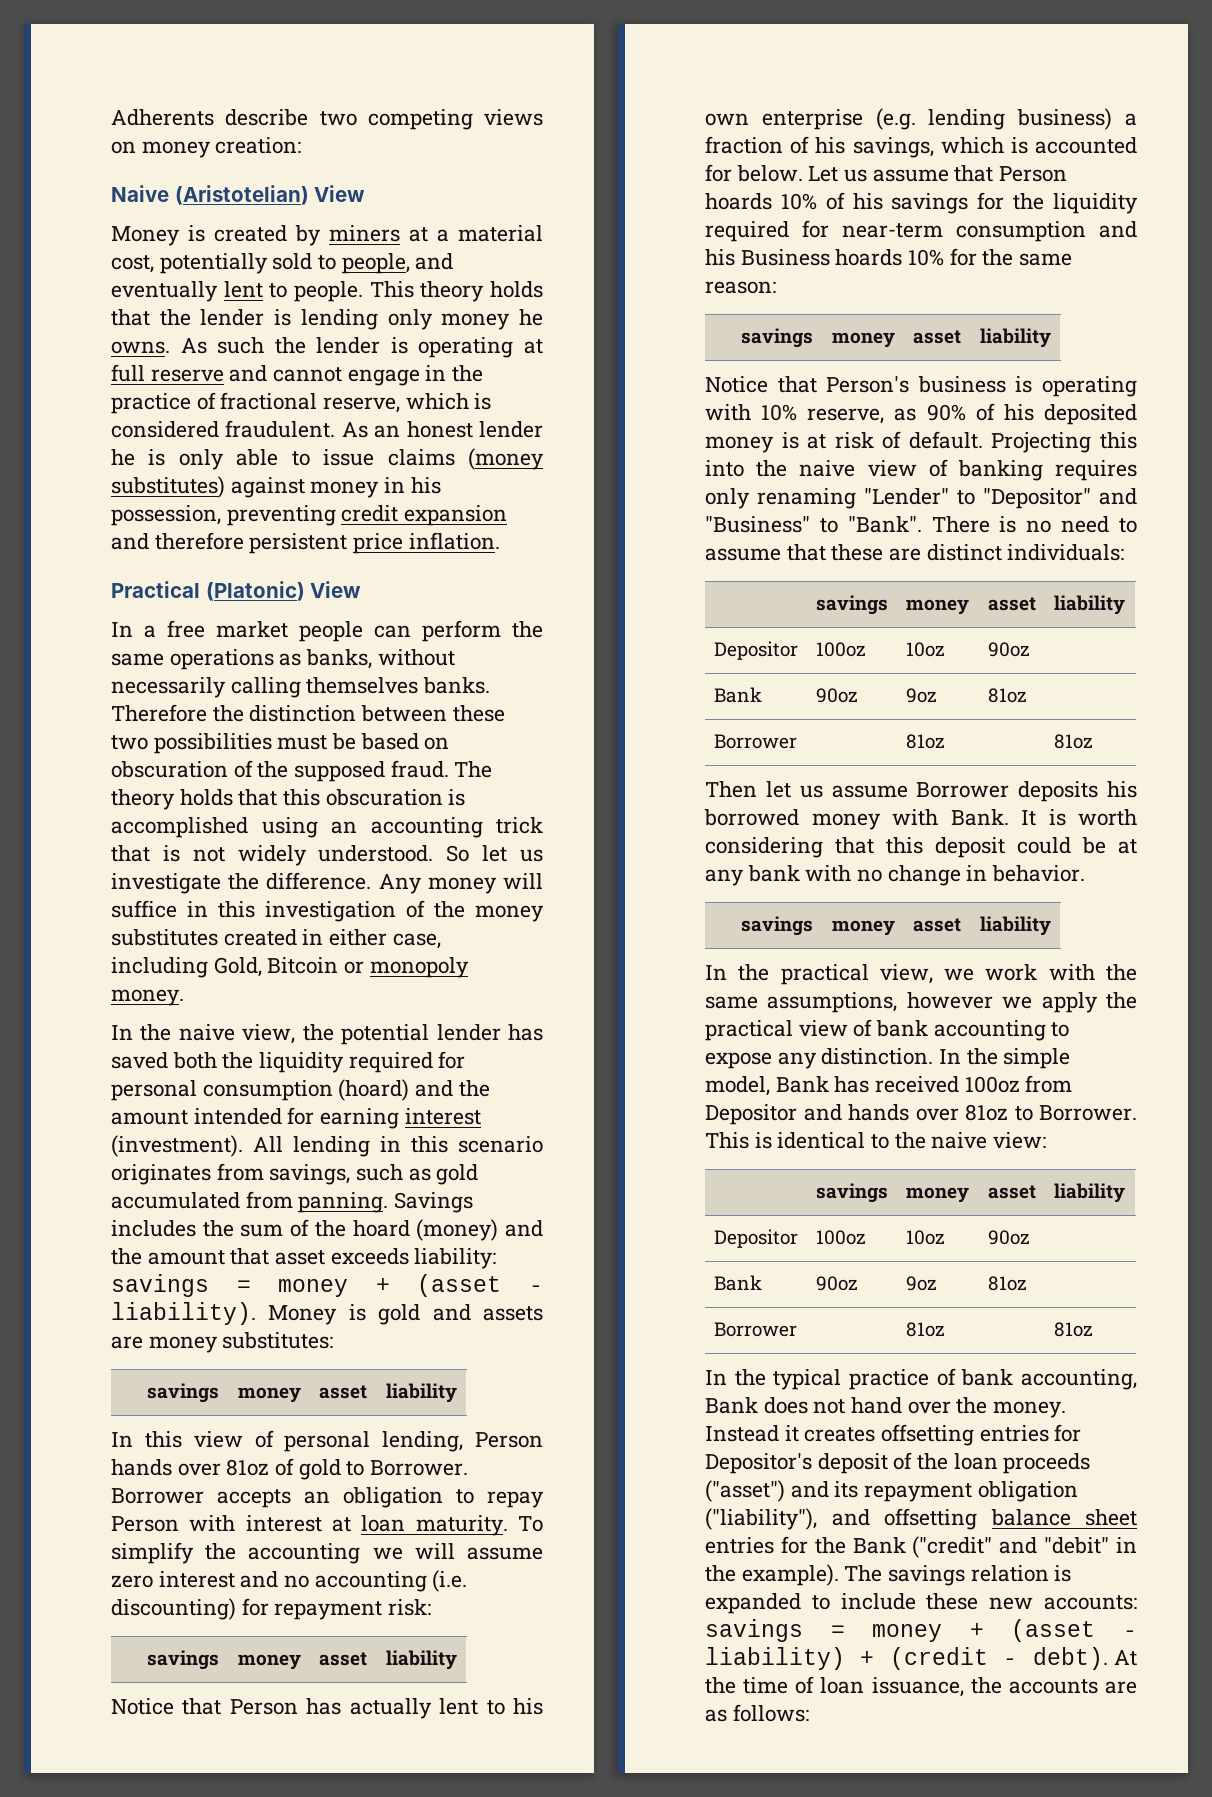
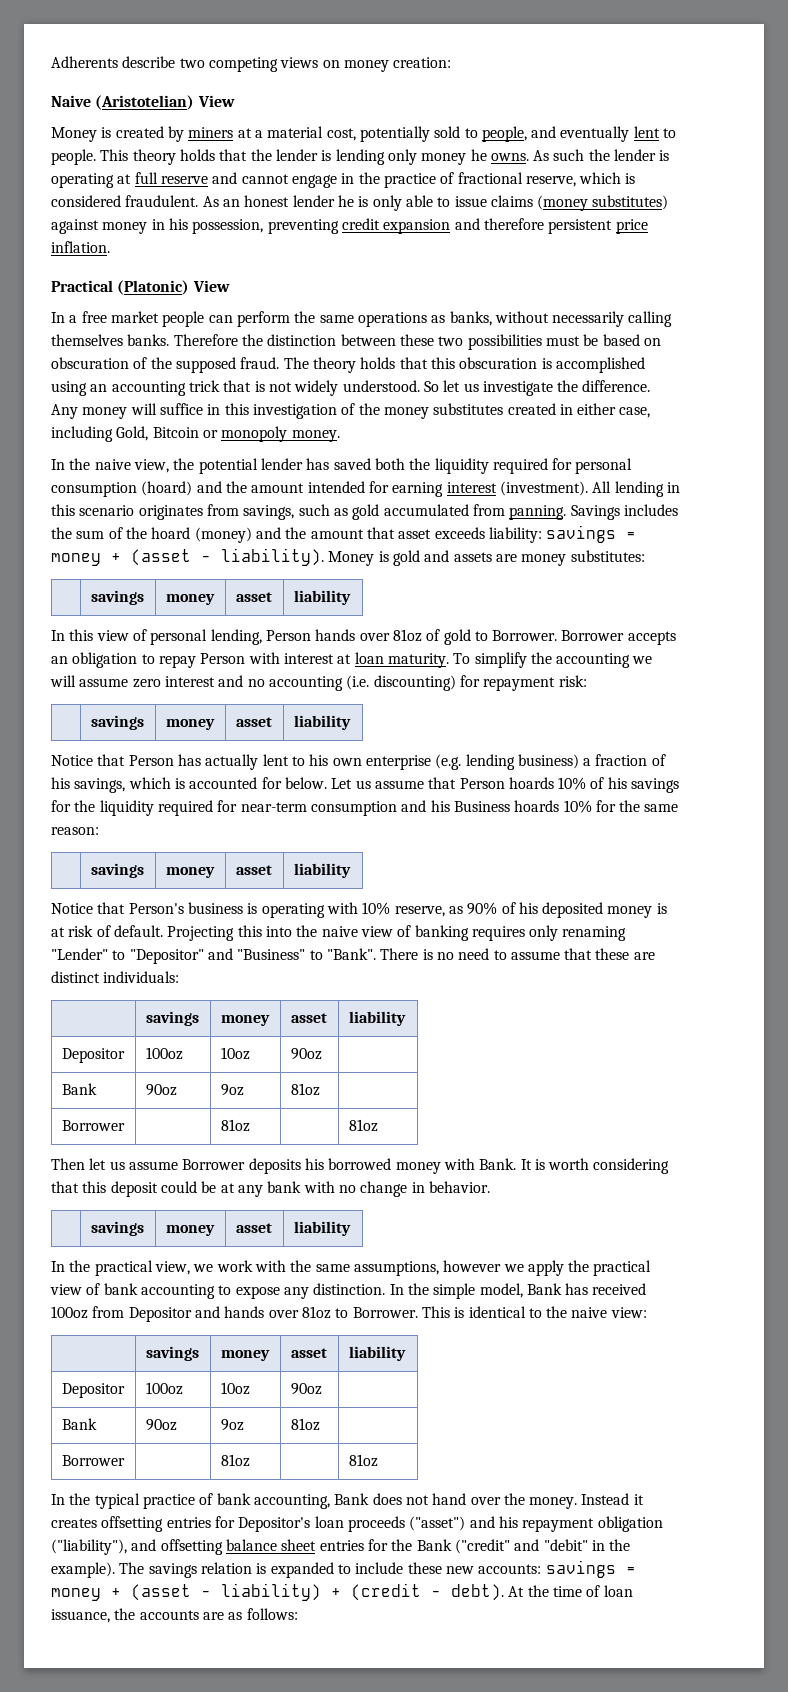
[817,1452,949,1474] deposit of the -> (311, 1524) none
[834,1481,859,1498] its -> [498,1516,518,1528] his

